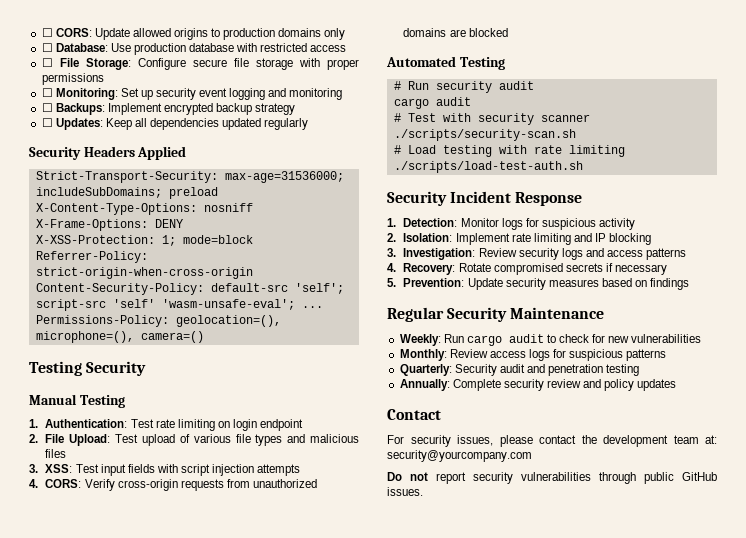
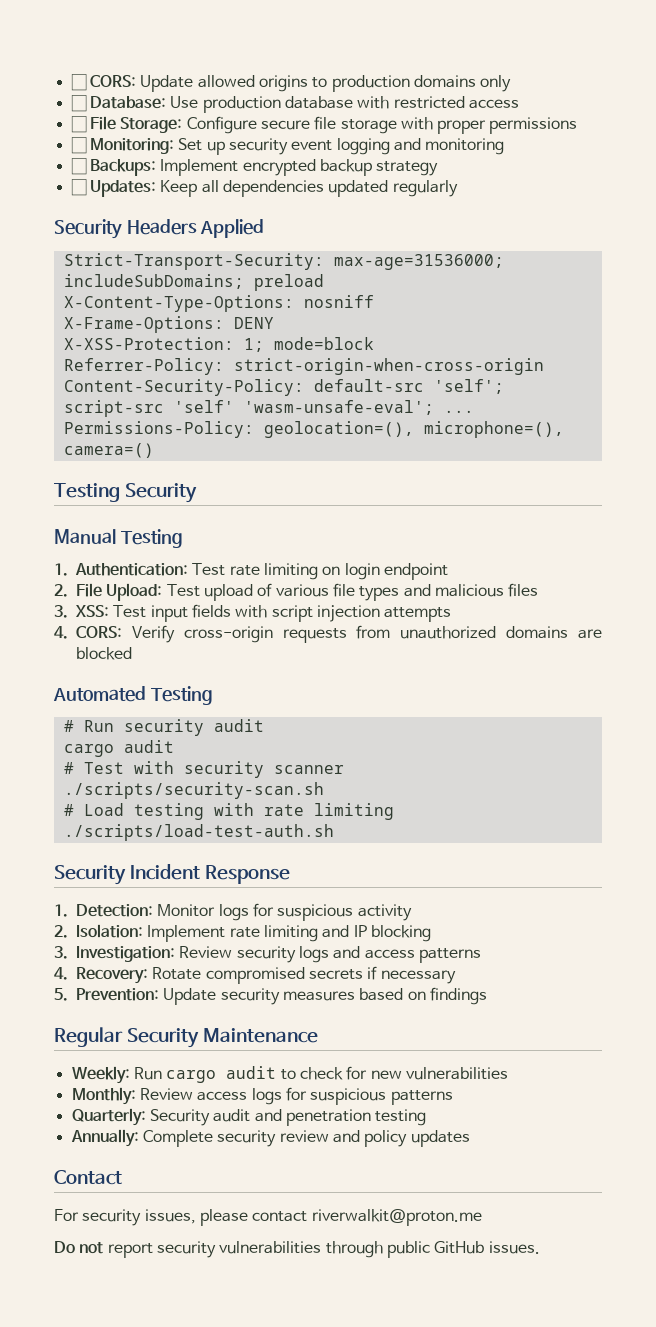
[581,435,717,447] [387,450,532,462] the development team at: security@yourcompany.com -> [311,1209,482,1226] riverwalkit@proton.me

